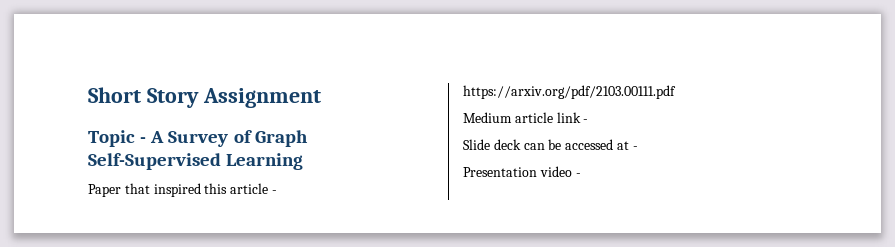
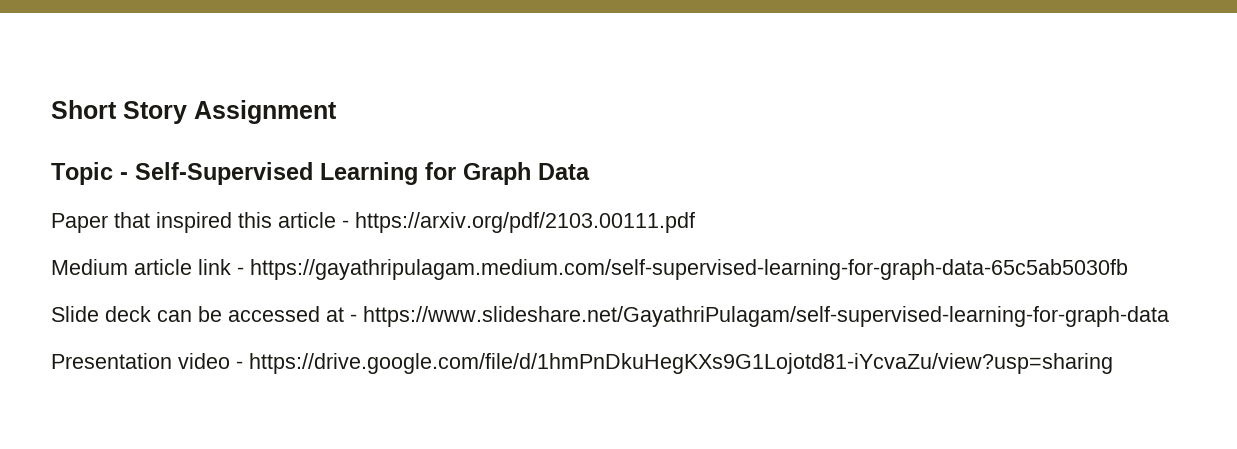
[150,130,308,147] A Survey of Graph -> (128, 176) none
(304, 161) none -> [425,162,590,185] for Graph Data
(589, 121) none -> [250,259,1128,280] https://gayathripulagam.medium.com/self-supervised-learning-for-graph-data-65c5ab5030fb
(638, 148) none -> [363,306,1169,327] https://www.slideshare.net/GayathriPulagam/self-supervised-learning-for-graph-data
(581, 175) none -> [249,353,1113,374] https://drive.google.com/file/d/1hmPnDkuHegKXs9G1Lojotd81-iYcvaZu/view?usp=sharing

